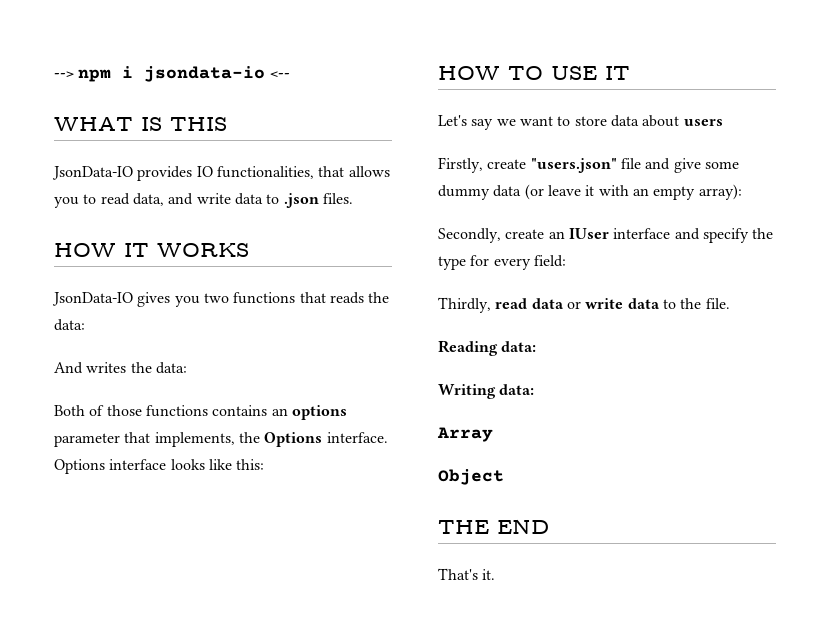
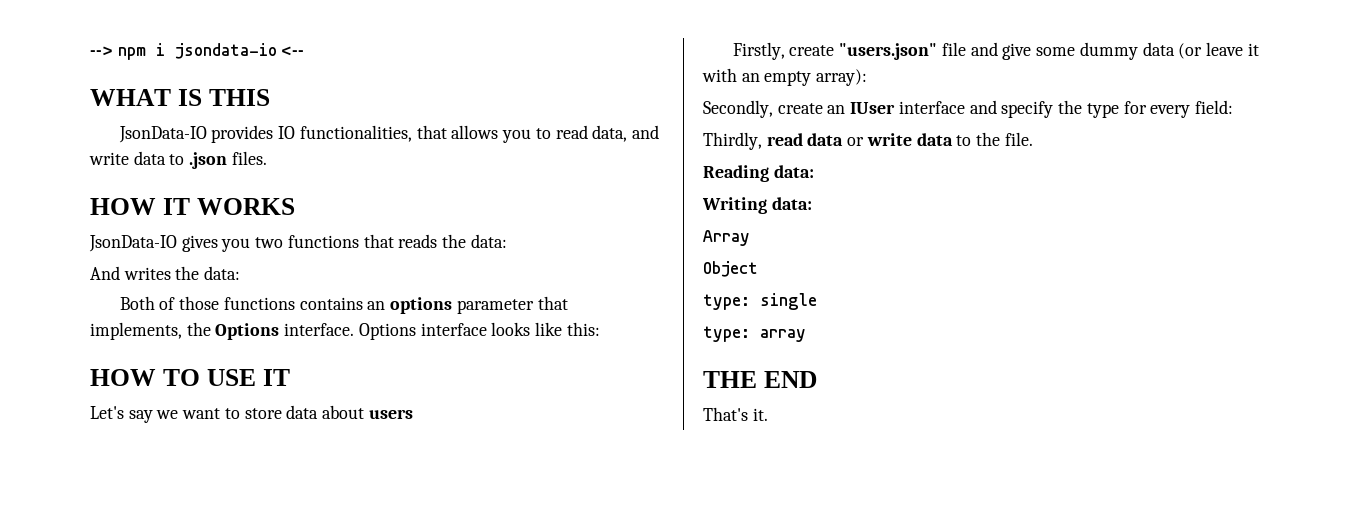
(504, 477) none -> [703,293,817,310] [703,326,806,342] // type: single // type: array

